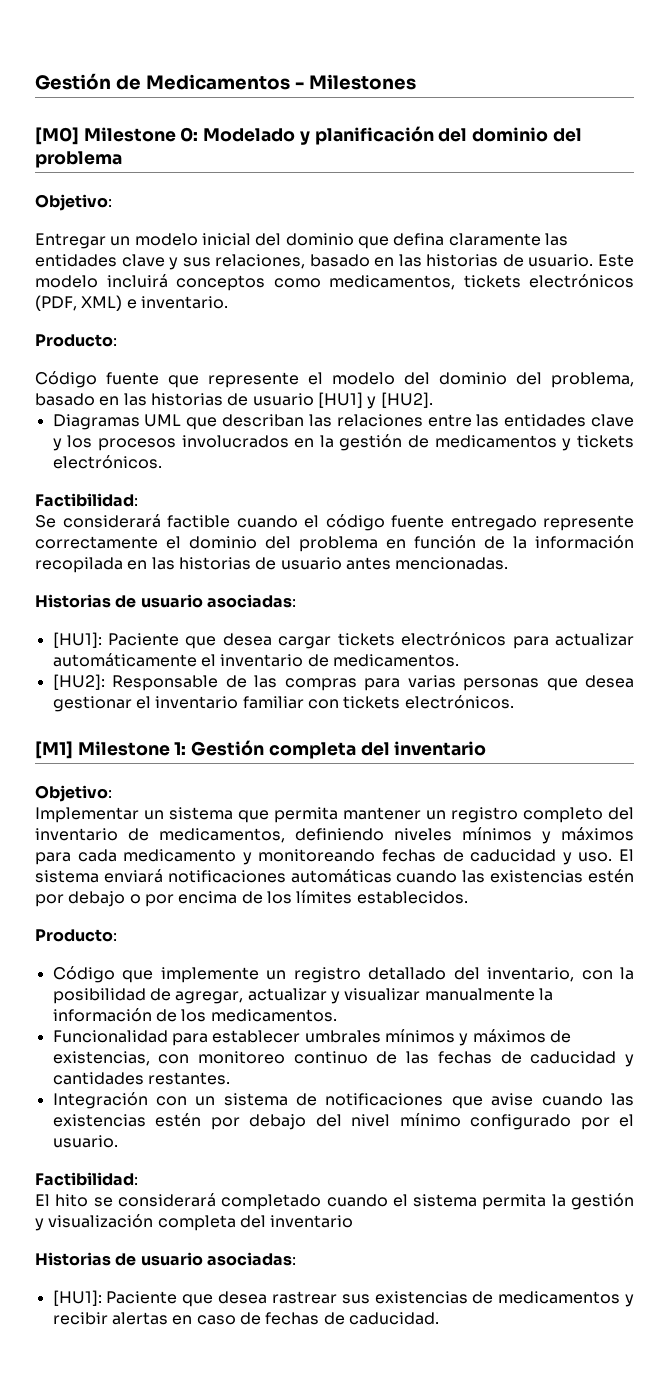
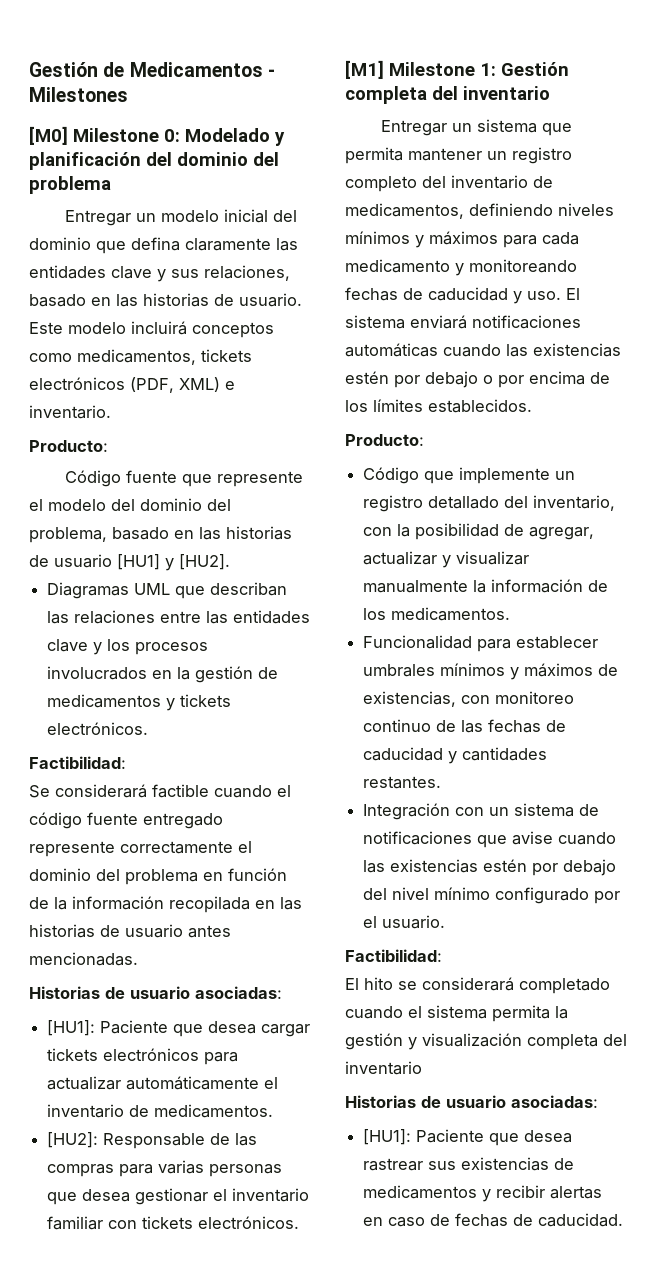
[35,194,112,211] // Objetivo: -> (111, 185) none
[35,785,112,802] [35,807,139,823] Objetivo: // Implementar -> [381,120,448,136] Entregar

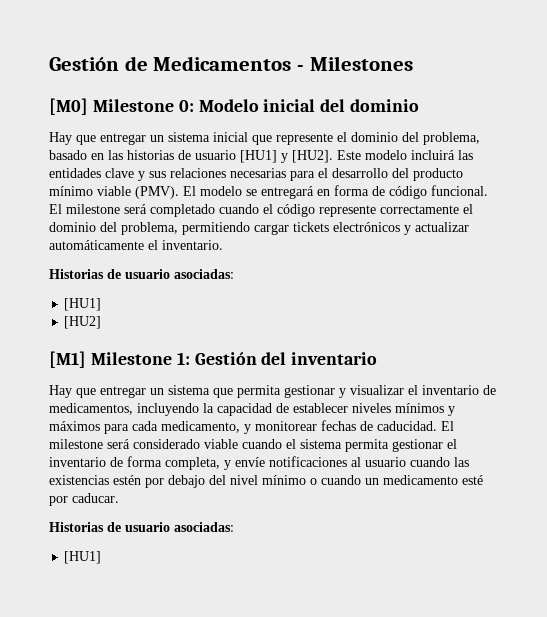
[185,128,285,146] [29,152,279,170] [29,176,111,194] [65,209,298,226] [29,237,298,254] [29,265,290,282] [29,293,302,307] [29,321,274,338] [29,349,252,365] [29,377,235,393] [29,405,111,419] [29,440,108,452] [65,470,178,487] Modelado y planificación del dominio del problema // Entregar un modelo inicial del dominio que defina claramente las entidades clave y sus relaciones, basado en las historias de usuario. Este modelo incluirá conceptos como medicamentos, tickets electrónicos (PDF, XML) e inventario. // Producto: // Código fuente -> [198,99,420,112] [49,132,248,145] Modelo inicial del dominio // Hay que entregar un sistema inicial
[48,499,135,511] modelo del -> (347, 137) none
[47,582,288,599] [47,610,311,624] [47,639,209,655] [47,666,279,683] [47,694,232,711] [47,722,149,735] [29,756,126,769] [29,784,209,798] // Diagramas UML que describan las relaciones entre las entidades clave y los procesos involucrados en la gestión de medicamentos y tickets electrónicos. // Factibilidad: // Se considerará factible -> [337,150,473,160] [49,168,463,181] [49,185,488,199] [49,204,215,217] Este modelo incluirá las entidades clave y sus relaciones necesarias para el desarrollo del producto mínimo viable (PMV). El modelo se entregará en forma de código funcional. El milestone será completado
[87,812,223,829] fuente entregado -> (315, 210) none
[125,868,287,885] [29,896,302,913] [29,924,231,938] [29,952,138,966] [29,986,282,999] [47,1020,311,1037] [47,1048,239,1065] [47,1076,279,1090] [47,1104,274,1118] [47,1132,258,1149] [47,1160,283,1177] [47,1188,310,1205] [47,1216,300,1230] problema en función de la información recopilada en las historias de usuario antes mencionadas. // Historias de usuario asociadas: // [HU1]: Paciente que desea cargar tickets electrónicos para actualizar automáticamente el inventario de medicamentos. // [HU2]: Responsable de las compras para varias personas que desea gestionar el inventario familiar con tickets electrónicos. -> [121,222,469,235] [49,240,223,250] [49,269,234,279] [64,298,102,311] [64,316,102,329] problema, permitiendo cargar tickets electrónicos y actualizar automáticamente el inventario. // Historias de usuario asociadas: // [HU1] // [HU2]
[345,86,550,104] [381,120,448,136] completa del inventario // Entregar -> [261,352,378,365] [49,385,146,398] del inventario // Hay que entregar
[408,147,572,164] [345,175,553,192] [345,203,553,219] mantener un registro completo del inventario de medicamentos, definiendo -> [284,385,496,398] [49,403,348,416] gestionar y visualizar el inventario de medicamentos, incluyendo la capacidad de establecer
[345,259,577,276] [345,287,580,304] [345,315,581,329] [345,343,621,357] [345,371,610,388] [345,399,532,413] [345,434,424,446] [363,467,576,484] [363,495,616,512] [363,523,595,540] [363,551,530,568] [363,579,609,593] [363,607,511,621] [363,635,599,652] [363,663,619,680] [363,691,575,707] [363,719,567,733] [363,747,548,764] [363,776,442,789] [363,803,600,820] [363,831,554,848] medicamento y monitoreando fechas de caducidad y uso. El sistema enviará notificaciones automáticas cuando las existencias estén por debajo o por encima de los límites establecidos. // Producto: // Código que implemente un registro detallado del inventario, con la posibilidad de agregar, actualizar y visualizar manualmente la información de los medicamentos. // Funcionalidad para establecer umbrales mínimos y máximos de existencias, con monitoreo continuo de las fechas de caducidad y cantidades restantes. // Integración con un sistema de notificaciones que avise -> [161,420,454,434] [49,439,457,452] [49,456,406,470] medicamento, y monitorear fechas de caducidad. El milestone será considerado viable cuando el sistema permita gestionar el inventario de forma completa, y envíe notificaciones al usuario
[495,887,621,904] [363,915,446,929] [345,949,442,962] [345,977,610,994] [345,1005,568,1022] [345,1033,627,1050] [345,1061,422,1075] [345,1095,598,1108] [363,1129,573,1146] [363,1157,575,1171] [363,1185,603,1202] [363,1213,624,1227] configurado por el usuario. // Factibilidad: // El hito se considerará completado cuando el sistema permita la gestión y visualización completa del inventario // Historias de usuario asociadas: // [HU1]: Paciente que desea rastrear sus existencias de medicamentos y recibir alertas en caso de fechas de caducidad. -> [310,475,483,485] [49,493,119,506] [49,522,234,532] [64,551,102,564] o cuando un medicamento esté por caducar. // Historias de usuario asociadas: // [HU1]

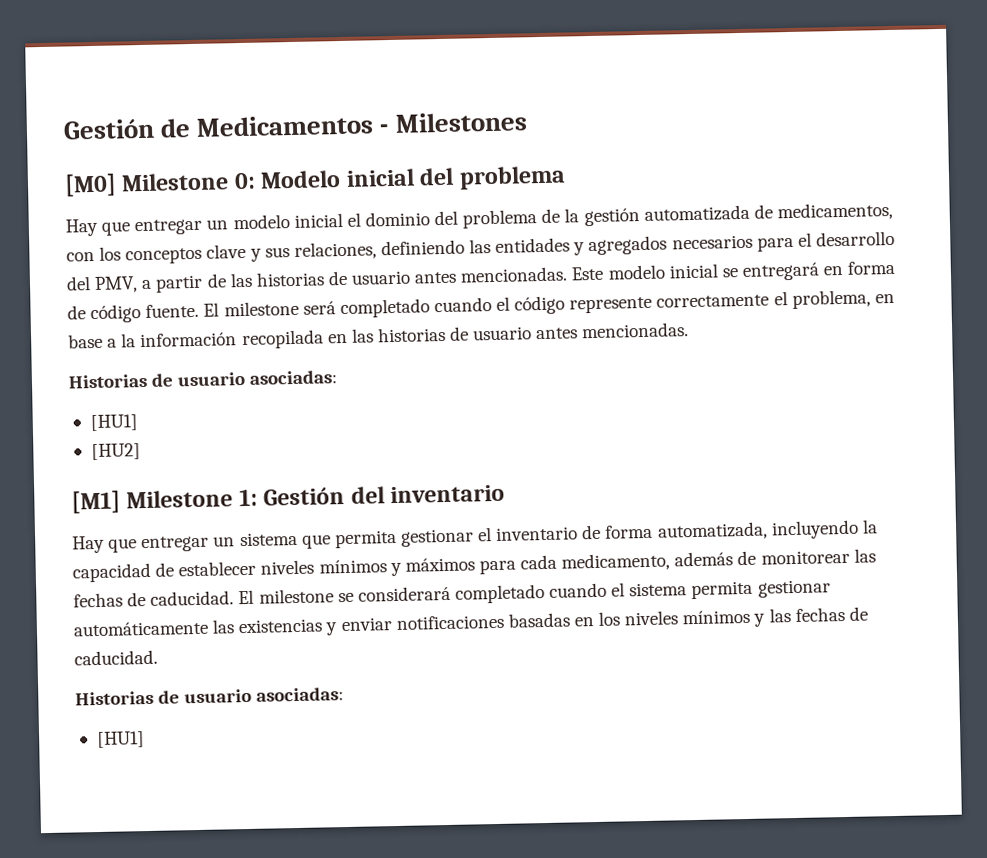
[350,99,420,112] [49,132,480,145] [49,150,473,163] [49,168,463,181] [49,186,242,199] dominio // Hay que entregar un sistema inicial que represente el dominio del problema, basado en las historias de usuario [HU1] y [HU2]. Este modelo incluirá las entidades clave y sus relaciones necesarias para el desarrollo del producto mínimo viable (PMV). El modelo -> [458,165,566,190] [65,201,893,237] [66,230,895,265] [66,263,719,293] problema // Hay que entregar un modelo inicial el dominio del problema de la gestión automatizada de medicamentos, con los conceptos clave y sus relaciones, definiendo las entidades y agregados necesarios para el desarrollo del PMV, a partir de las historias de usuario antes mencionadas. Este modelo inicial
[431,185,488,196] funcional. -> [145,303,200,318] fuente.
[49,222,469,235] [49,240,223,250] dominio del problema, permitiendo cargar tickets electrónicos y actualizar automáticamente el inventario. -> [791,289,895,309] [68,322,690,350] problema, en base a la información recopilada en las historias de usuario antes mencionadas.
[339,385,496,398] [49,403,133,415] y visualizar el inventario de medicamentos, -> [477,521,768,542] el inventario de forma automatizada,
[244,421,317,434] y monitorear -> [674,548,876,567] además de monitorear las
[107,439,238,449] será considerado viable -> [337,584,545,604] se considerará completado
[447,439,457,449] [49,456,469,470] [49,475,483,488] [49,493,119,506] el inventario de forma completa, y envíe notificaciones al usuario cuando las existencias estén por debajo del nivel mínimo o cuando un medicamento esté por caducar. -> [73,606,868,637] [74,649,158,666] automáticamente las existencias y enviar notificaciones basadas en los niveles mínimos y las fechas de caducidad.

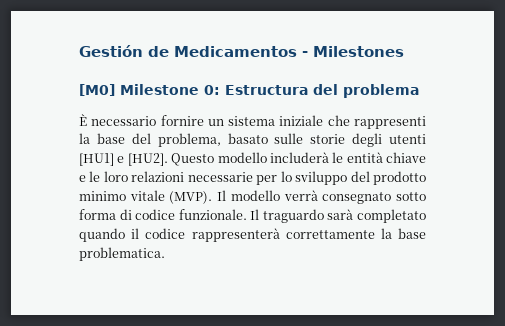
[260,168,415,189] Modelo inicial -> [225,85,308,95] Estructura
[65,201,893,237] [66,230,895,265] [66,260,896,293] [67,289,895,324] [68,322,690,350] [68,370,339,389] [89,414,138,432] [90,443,141,461] [71,484,506,514] [72,519,878,554] [72,548,876,583] [73,579,831,608] [73,606,868,637] [74,649,158,666] [75,687,345,706] [96,731,145,749] Hay que entregar un modelo inicial el dominio del problema de la gestión automatizada de medicamentos, con los conceptos clave y sus relaciones, definiendo las entidades y agregados necesarios para el desarrollo del PMV, a partir de las historias de usuario antes mencionadas. Este modelo inicial se entregará en forma de código fuente. El milestone será completado cuando el código represente correctamente el problema, en base a la información recopilada en las historias de usuario antes mencionadas. // Historias de usuario asociadas: // [HU1] // [HU2] // [M1] Milestone 1: Gestión del inventario // Hay que entregar un sistema que permita gestionar el inventario de forma automatizada, incluyendo la capacidad de establecer niveles mínimos y máximos para cada medicamento, además de monitorear las fechas de caducidad. El milestone se considerará completado cuando el sistema permita gestionar automáticamente las existencias y enviar notificaciones basadas en los niveles mínimos y las fechas de caducidad. // Historias de usuario asociadas: // [HU1] -> [79,114,426,129] [79,133,426,147] [79,152,426,166] [79,171,427,185] [79,190,427,204] [79,209,426,223] [79,228,426,242] [79,247,165,261] È necessario fornire un sistema iniziale che rappresenti la base del problema, basato sulle storie degli utenti [HU1] e [HU2]. Questo modello includerà le entità chiave e le loro relazioni necessarie per lo sviluppo del prodotto minimo vitale (MVP). Il modello verrà consegnato sotto forma di codice funzionale. Il traguardo sarà completato quando il codice rappresenterà correttamente la base problematica.

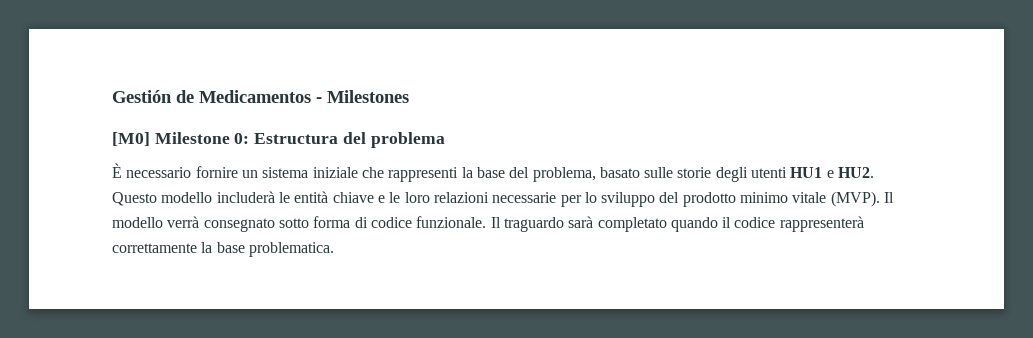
[79,153,168,166] [HU1] e [HU2]. -> [790,167,875,178] HU1 e HU2.

